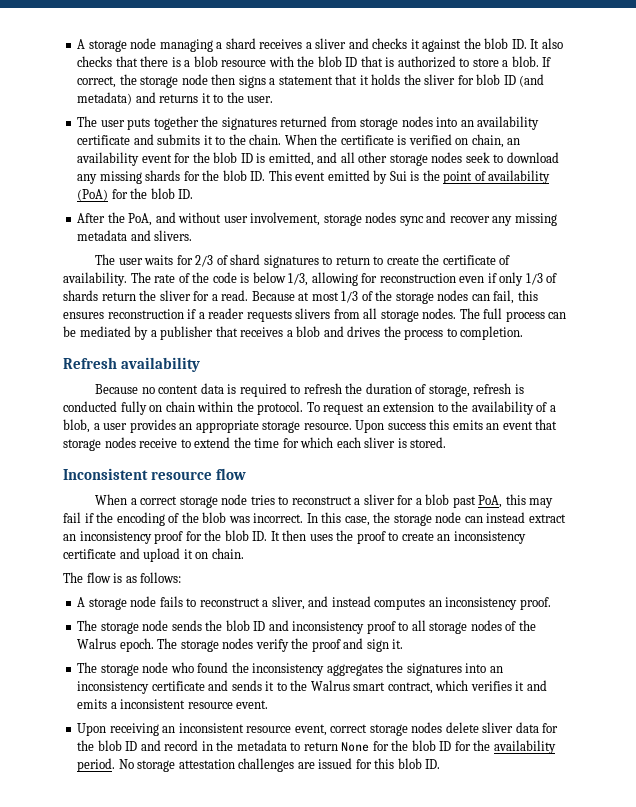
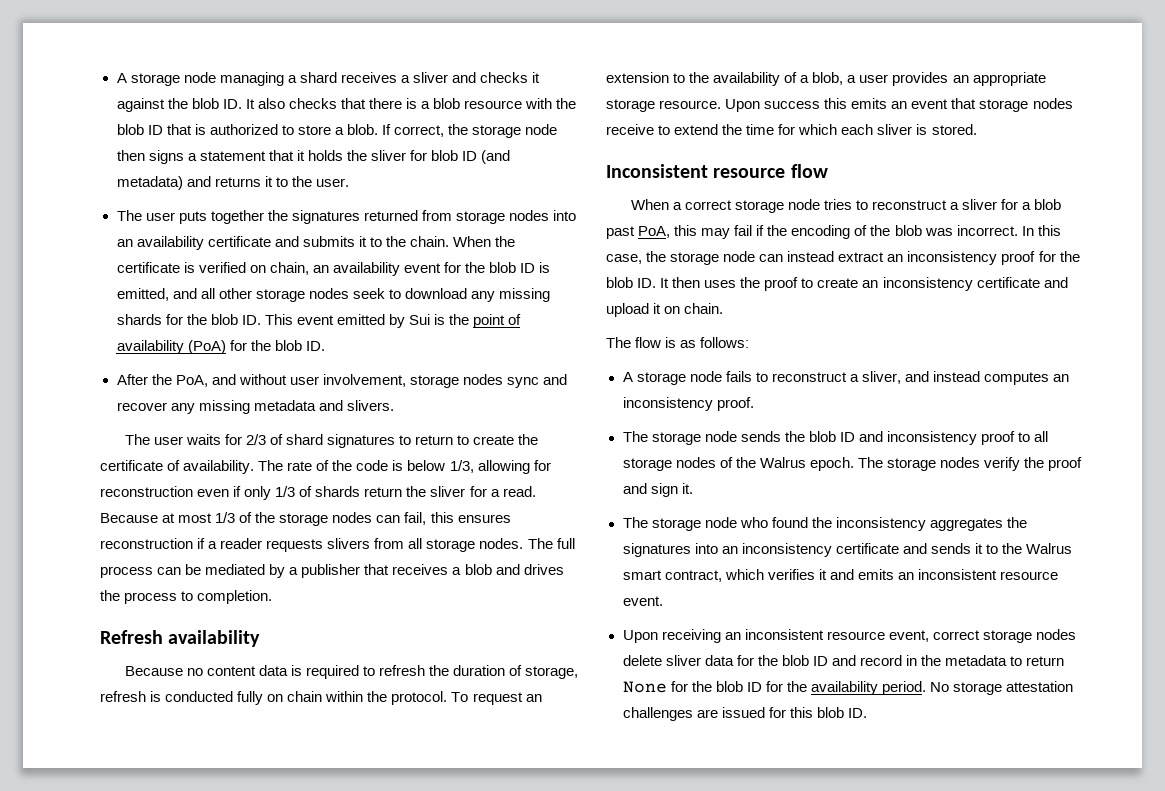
[110,702,117,709] a -> [897,572,914,580] an

